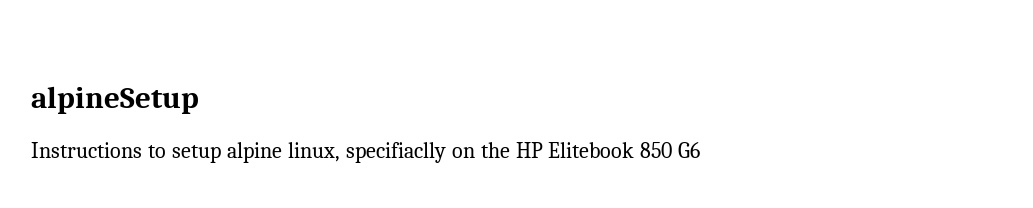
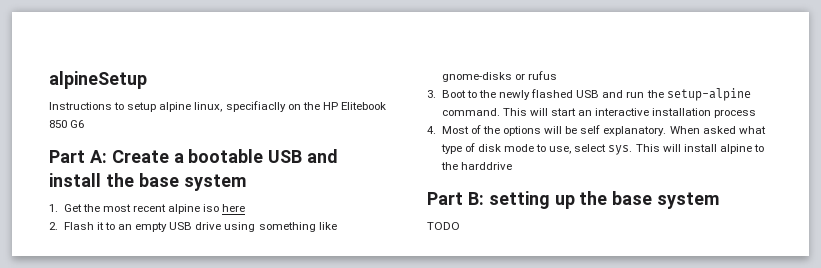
(701, 150) none -> [49,149,339,163] [49,173,246,191] [49,204,246,214] [49,222,337,232] [441,71,557,82] [427,88,751,101] [441,108,757,118] [427,125,766,136] [440,143,765,155] [440,162,512,170] [427,191,720,209] [427,222,460,230] // Part A: Create a bootable USB and install the base system // 1. Get the most recent alpine iso here // 2. Flash it to an empty USB drive using something like gnome-disks or rufus // 3. Boot to the newly flashed USB and run the setup-alpine command. This will start an interactive installation process // 4. Most of the options will be self explanatory. When asked what type of disk mode to use, select sys. This will install alpine to the harddrive // Part B: setting up the base system // TODO

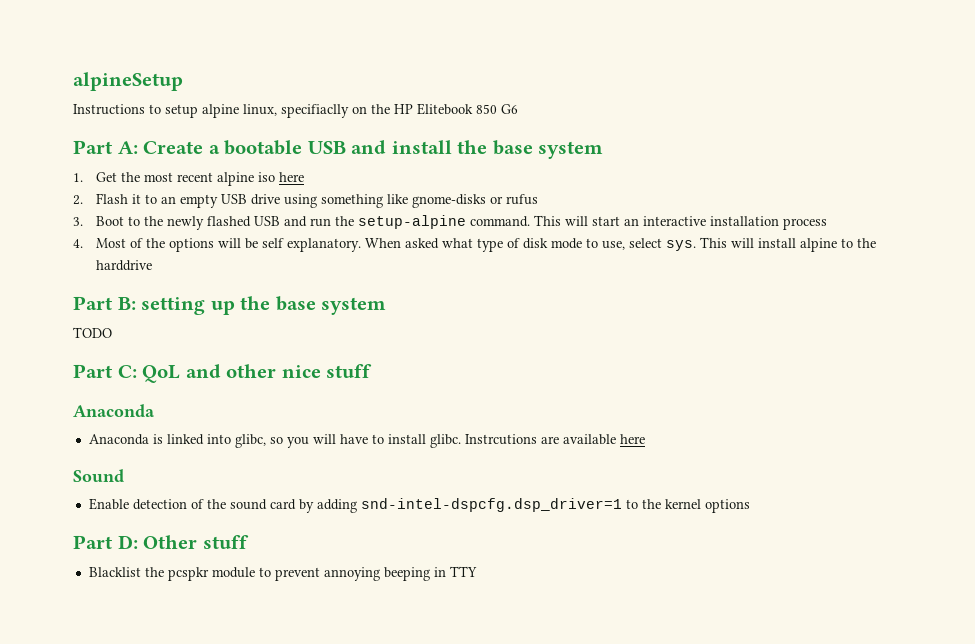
(460, 226) none -> [73,364,373,383] [73,404,155,417] [88,434,645,448] [73,469,124,482] [88,498,750,513] [73,535,249,549] [88,566,477,581] // Part C: QoL and other nice stuff // Anaconda // Anaconda is linked into glibc, so you will have to install glibc. Instrcutions are available here // Sound // Enable detection of the sound card by adding snd-intel-dspcfg.dsp_driver=1 to the kernel options // Part D: Other stuff // Blacklist the pcspkr module to prevent annoying beeping in TTY

